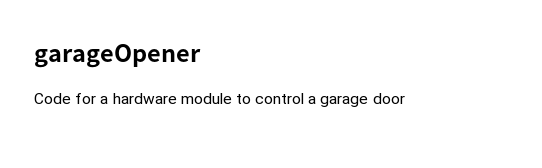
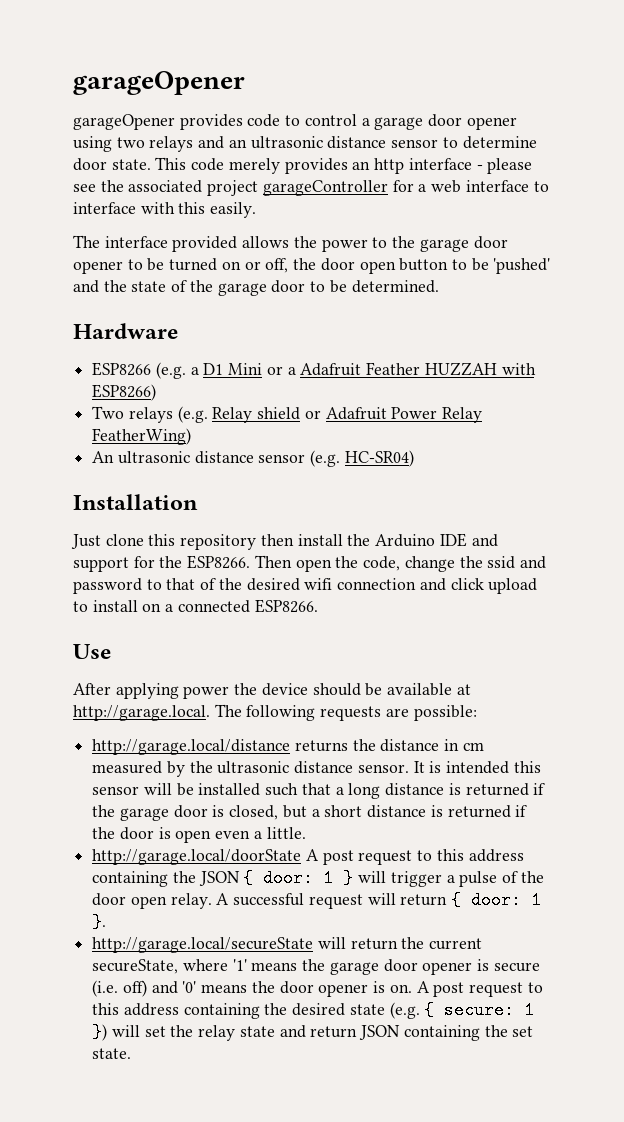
[34,93,232,104] Code for a hardware module -> [73,114,281,130] garageOpener provides code
(405, 98) none -> [466,117,517,130] [73,136,537,152] [73,157,533,174] [73,180,549,196] [73,202,257,218] [73,235,508,252] [73,258,551,274] [73,280,439,296] [73,323,178,339] [92,362,536,379] [92,384,157,401] [92,406,483,423] [92,428,192,445] [92,450,414,467] [73,494,198,510] [71,533,498,550] [73,555,546,572] [73,578,538,594] [73,599,318,613] [73,644,111,659] [73,683,471,699] [73,704,477,721] [92,739,484,755] [92,761,541,777] [92,783,546,799] [92,805,528,821] [92,827,306,843] [92,849,524,865] [92,869,544,887] [92,891,542,909] [92,913,107,931] [92,937,483,953] [92,959,540,975] [92,980,543,997] [92,1001,535,1019] [92,1023,534,1041] [92,1048,132,1059] opener using two relays and an ultrasonic distance sensor to determine door state. This code merely provides an http interface - please see the associated project garageController for a web interface to interface with this easily. // The interface provided allows the power to the garage door opener to be turned on or off, the door open button to be 'pushed' and the state of the garage door to be determined. // Hardware // ESP8266 (e.g. a D1 Mini or a Adafruit Feather HUZZAH with ESP8266) // Two relays (e.g. Relay shield or Adafruit Power Relay FeatherWing) // An ultrasonic distance sensor (e.g. HC-SR04) // Installation // Just clone this repository then install the Arduino IDE and support for the ESP8266. Then open the code, change the ssid and password to that of the desired wifi connection and click upload to install on a connected ESP8266. // Use // After applying power the device should be available at http://garage.local. The following requests are possible: // http://garage.local/distance returns the distance in cm measured by the ultrasonic distance sensor. It is intended this sensor will be installed such that a long distance is returned if the garage door is closed, but a short distance is returned if the door is open even a little. // http://garage.local/doorState A post request to this address containing the JSON { door: 1 } will trigger a pulse of the door open relay. A successful request will return { door: 1 }. // http://garage.local/secureState will return the current secureState, where '1' means the garage door opener is secure (i.e. off) and '0' means the door opener is on. A post request to this address containing the desired state (e.g. { secure: 1 }) will set the relay state and return JSON containing the set state.

